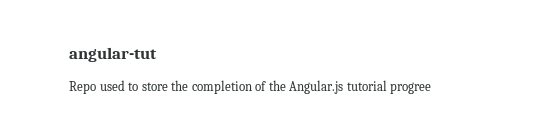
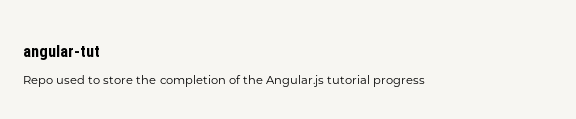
[390,82,432,94] progree -> [373,78,426,87] progress

